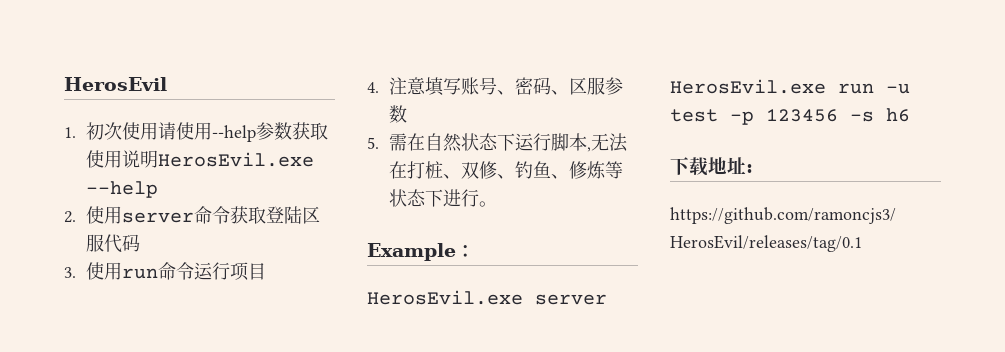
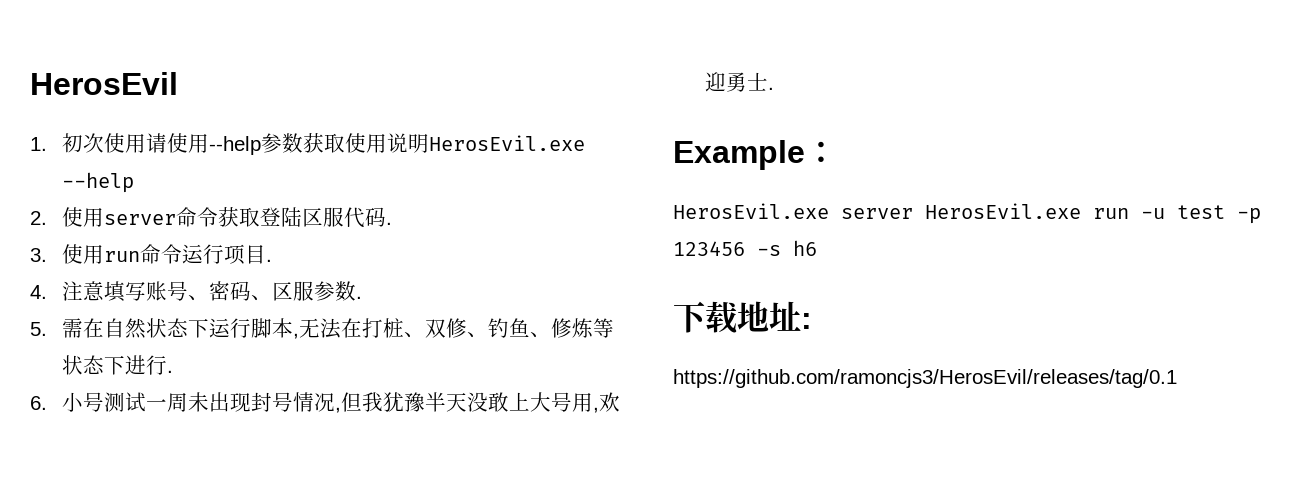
(140, 243) none -> [386,222,393,225] .
(266, 271) none -> [266,259,273,262] .
(407, 114) none -> [356,296,363,299] .
[478,201,497,207] 。 -> [167,370,174,373] [30,392,621,413] [705,72,775,92] . // 6.小号测试一周未出现封号情况,但我犹豫半天没敢上大号用,欢迎勇士.

